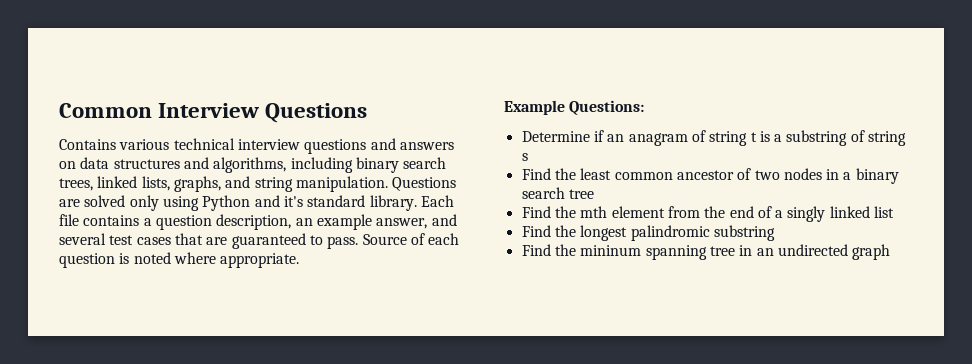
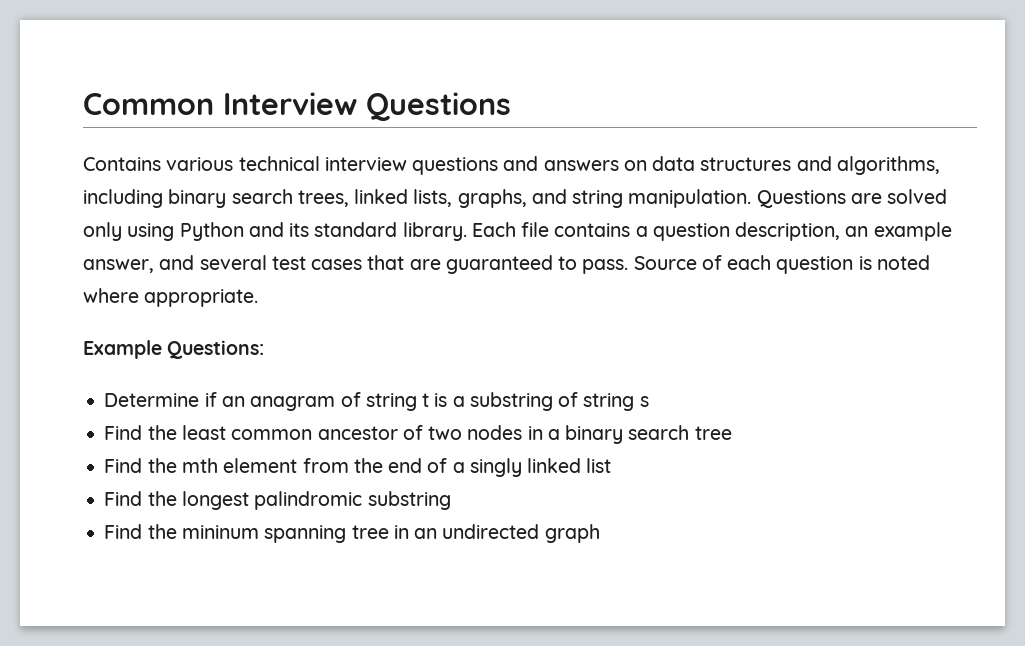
[283,196,303,207] it's -> [289,223,310,237] its

